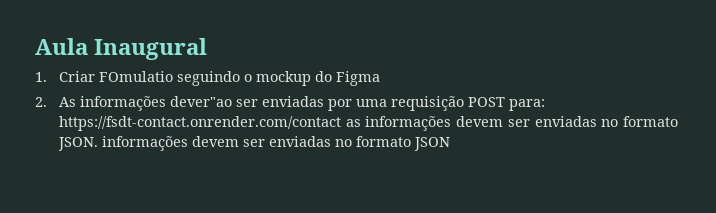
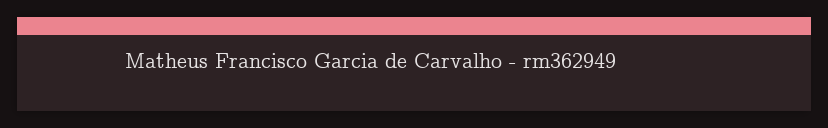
[35,38,208,60] [35,71,380,86] [35,96,545,111] [58,116,679,131] [57,136,450,151] Aula Inaugural // 1. Criar FOmulatio seguindo o mockup do Figma // 2. As informações dever"ao ser enviadas por uma requisição POST para: https://fsdt-contact.onrender.com/contact as informações devem ser enviadas no formato JSON. informações devem ser enviadas no formato JSON -> [125,53,616,68] Matheus Francisco Garcia de Carvalho - rm362949

